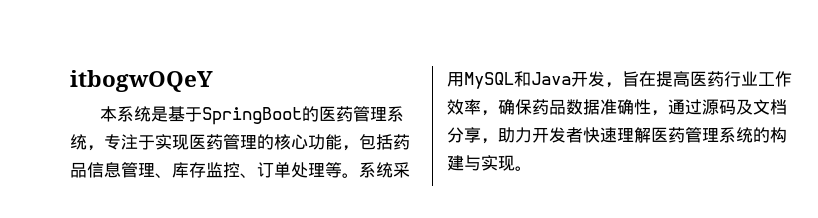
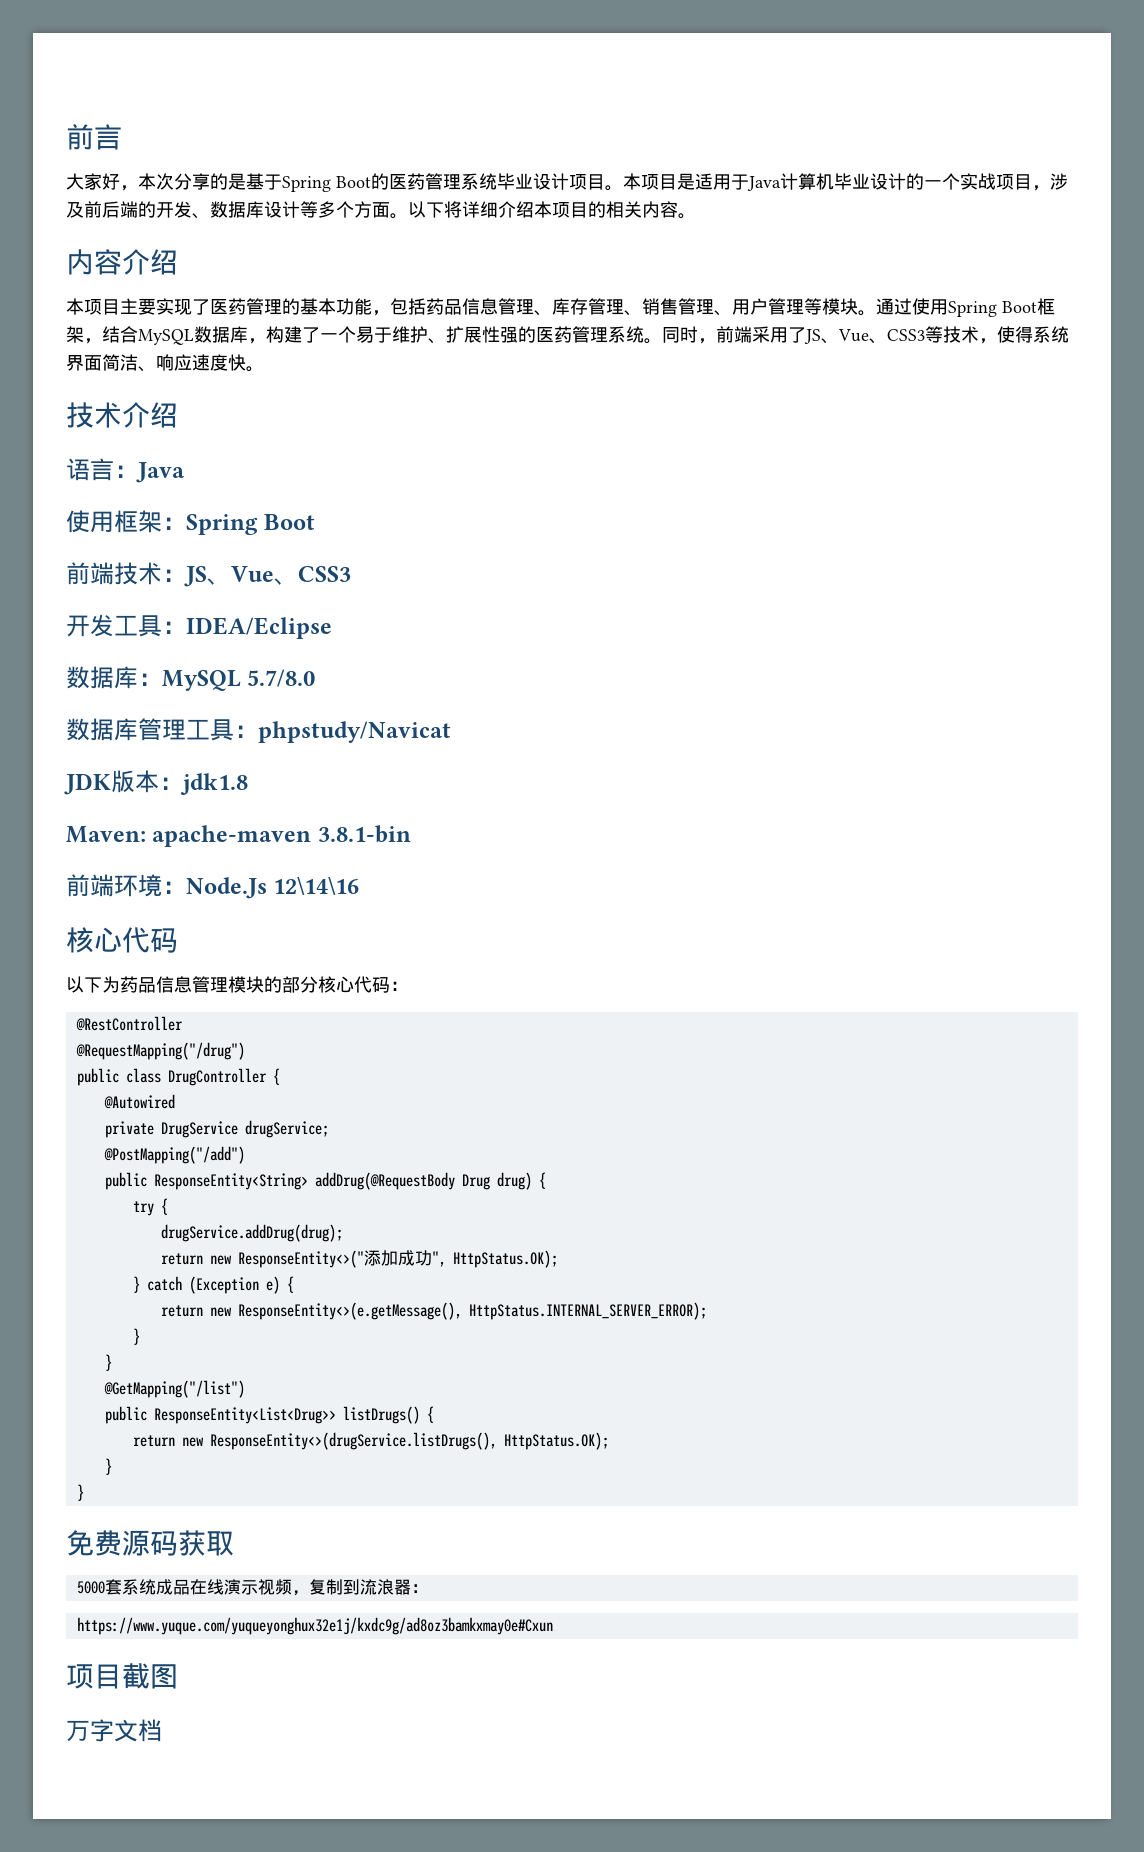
[70,70,213,92] [100,106,405,125] [70,134,189,151] itbogwOQeY // 本系统是基于SpringBoot的医药管理系统，专注于实现 -> [66,124,122,150] [66,173,1068,192] [66,201,696,219] [66,249,178,275] [66,298,210,315] 前言 // 大家好，本次分享的是基于Spring Boot的医药管理系统毕业设计项目。本项目是适用于Java计算机毕业设计的一个实战项目，涉及前后端的开发、数据库设计等多个方面。以下将详细介绍本项目的相关内容。 // 内容介绍 // 本项目主要实现了
[274,134,308,150] 核心 -> [300,298,336,315] 基本
[206,162,410,178] [447,71,792,89] [447,99,787,116] [447,127,787,144] [447,155,532,171] 监控、订单处理等。系统采用MySQL和Java开发，旨在提高医药行业工作效率，确保药品数据准确性，通过源码及文档分享，助力开发者快速理解医药管理系统的构建与实现。 -> [588,298,1055,317] [66,326,1069,345] [66,354,264,372] [66,402,178,428] [66,458,185,483] [66,510,316,535] [66,562,351,587] [66,614,332,639] [66,666,316,691] [66,718,451,743] [64,770,248,795] [66,825,411,847] [66,874,360,899] [66,927,178,953] [66,976,408,993] [75,1016,183,1031] [75,1042,245,1060] [76,1068,280,1086] [103,1094,175,1109] [104,1120,329,1138] [103,1146,245,1164] [104,1172,546,1190] [132,1198,168,1216] [160,1224,343,1242] [160,1250,558,1268] [132,1276,294,1294] [160,1302,707,1320] [132,1328,140,1345] [104,1354,112,1371] [103,1380,245,1398] [104,1406,434,1424] [132,1432,609,1450] [104,1458,112,1475] [76,1484,84,1501] [66,1530,234,1556] [76,1579,428,1596] [76,1617,553,1635] [66,1663,178,1689] [66,1719,162,1742] 管理、销售管理、用户管理等模块。通过使用Spring Boot框架，结合MySQL数据库，构建了一个易于维护、扩展性强的医药管理系统。同时，前端采用了JS、Vue、CSS3等技术，使得系统界面简洁、响应速度快。 // 技术介绍 // 语言：Java // 使用框架：Spring Boot // 前端技术：JS、Vue、CSS3 // 开发工具：IDEA/Eclipse // 数据库：MySQL 5.7/8.0 // 数据库管理工具：phpstudy/Navicat // JDK版本：jdk1.8 // Maven: apache-maven 3.8.1-bin // 前端环境：Node.Js 12\14\16 // 核心代码 // 以下为药品信息管理模块的部分核心代码： // @RestController // @RequestMapping("/drug") // public class DrugController { // @Autowired // private DrugService drugService; // @PostMapping("/add") // public ResponseEntity<String> addDrug(@RequestBody Drug drug) { // try { // drugService.addDrug(drug); // return new ResponseEntity<>("添加成功", HttpStatus.OK); // } catch (Exception e) { // return new ResponseEntity<>(e.getMessage(), HttpStatus.INTERNAL_SERVER_ERROR); // } // } // @GetMapping("/list") // public ResponseEntity<List<Drug>> listDrugs() { // return new ResponseEntity<>(drugService.listDrugs(), HttpStatus.OK); // } // } // 免费源码获取 // 5000套系统成品在线演示视频，复制到流浪器： // https://www.yuque.com/yuqueyonghux32e1j/kxdc9g/ad8oz3bamkxmay0e#Cxun // 项目截图 // 万字文档

